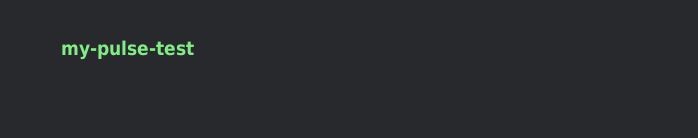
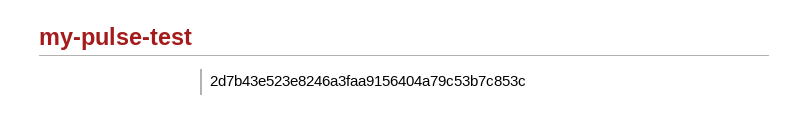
(194, 50) none -> [210,75,527,86] // 2d7b43e523e8246a3faa9156404a79c53b7c853c

